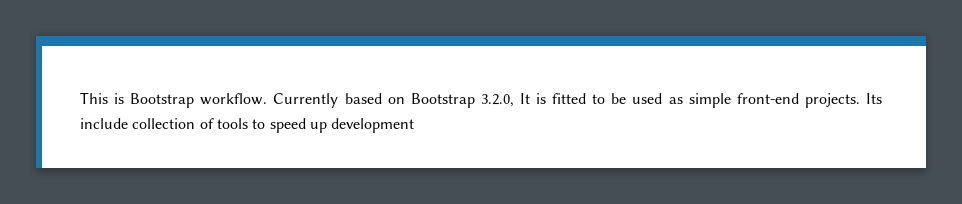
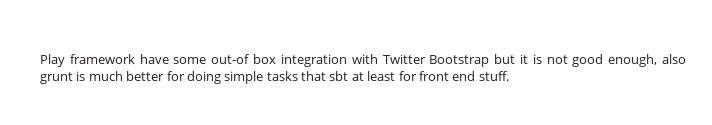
[80,92,883,108] [80,118,415,133] This is Bootstrap workflow. Currently based on Bootstrap 3.2.0, It is fitted to be used as simple front-end projects. Its include collection of tools to speed up development -> [40,54,686,67] [40,71,509,84] Play framework have some out-of box integration with Twitter Bootstrap but it is not good enough, also grunt is much better for doing simple tasks that sbt at least for front end stuff.

